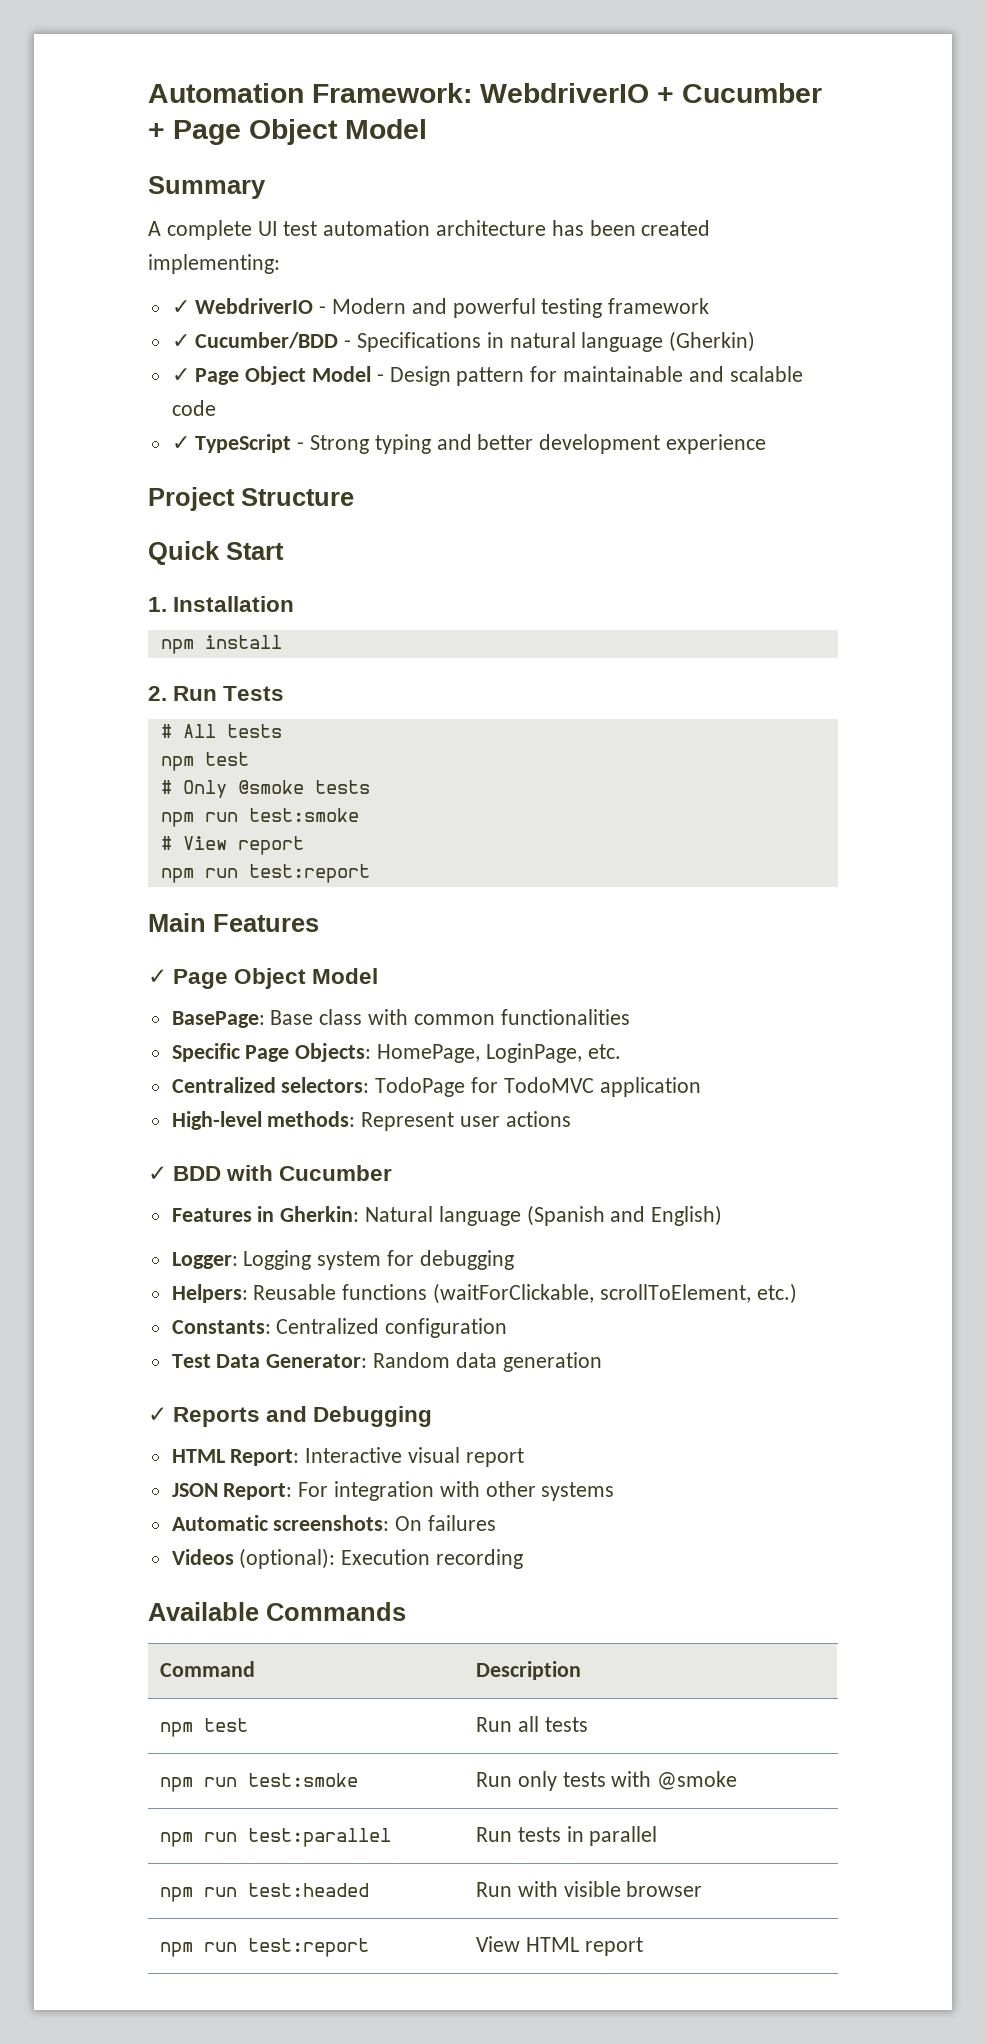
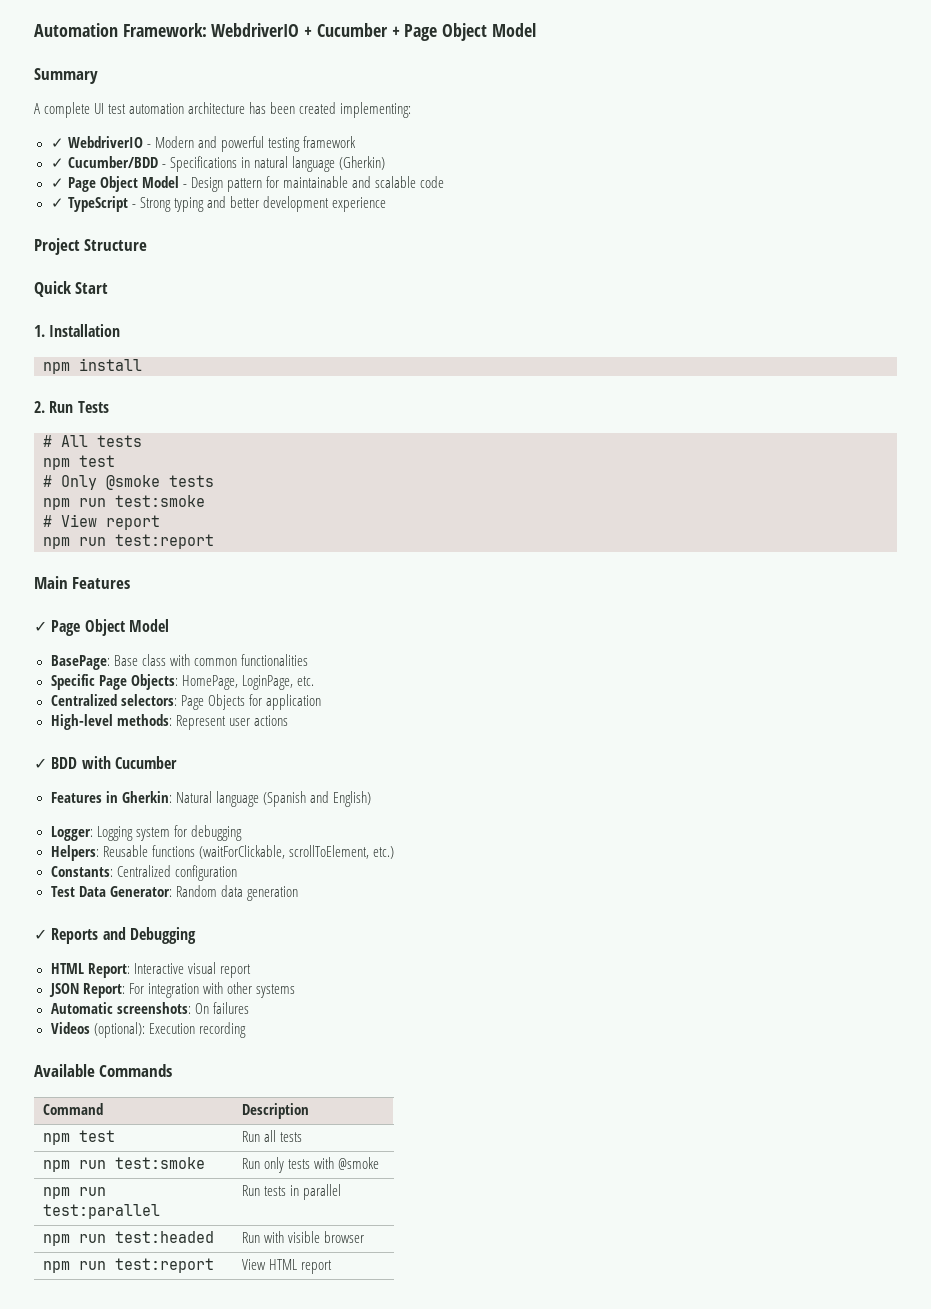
[375,1077,594,1097] TodoPage for TodoMVC -> [180,694,262,710] Page Objects for

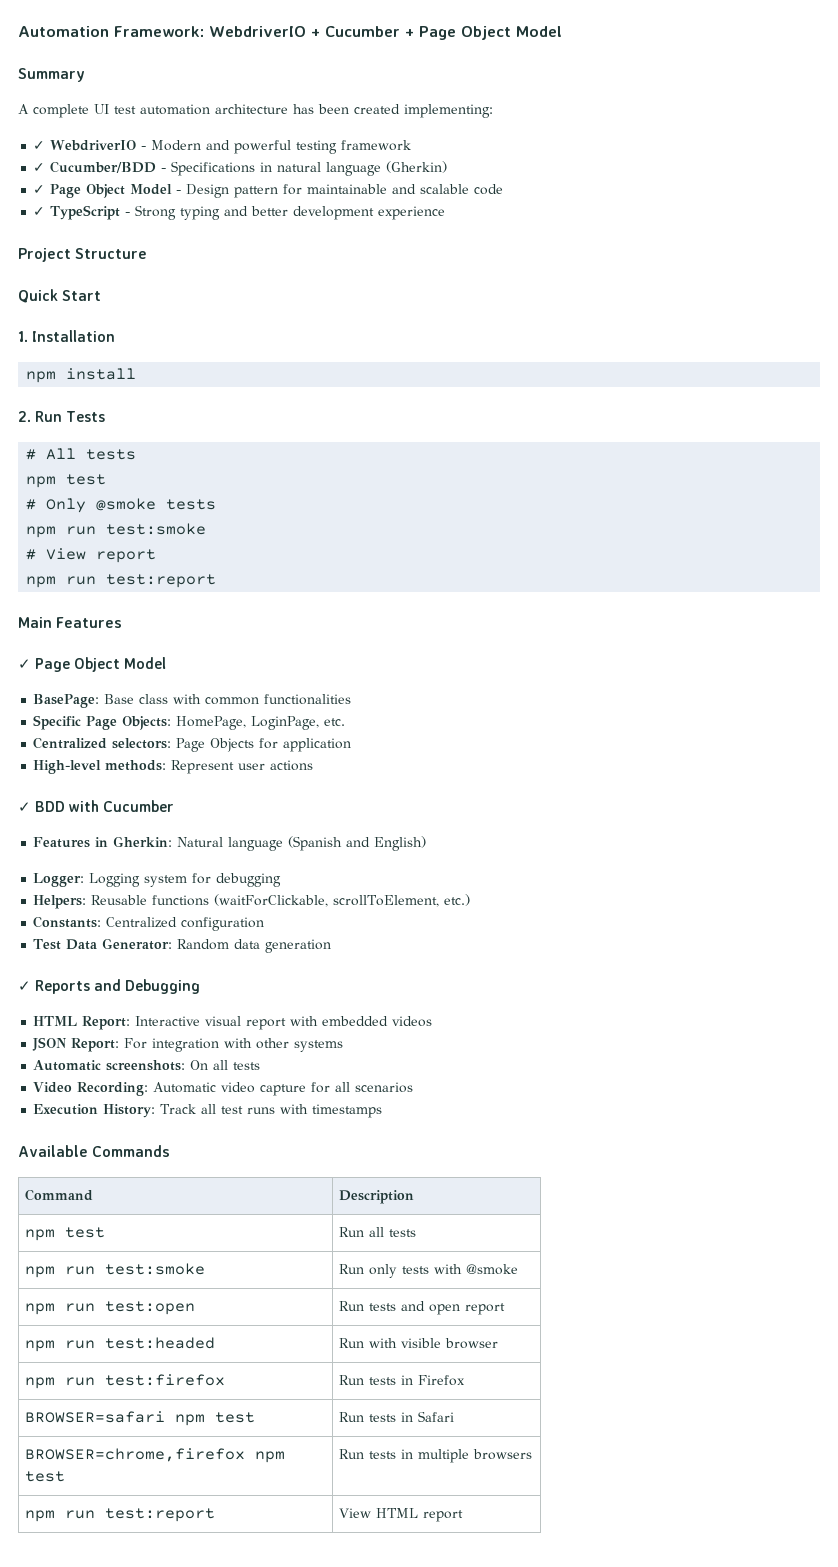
(251, 971) none -> [290,1016,433,1027] with embedded videos
[212,1002,249,1014] [50,1022,246,1038] failures // Videos (optional): Execution recording -> [213,1060,261,1070] [33,1082,414,1096] [33,1104,383,1118] all tests // Video Recording: Automatic video capture for all scenarios // Execution History: Track all test runs with timestamps
[42,1204,160,1219] [241,1184,341,1200] test:parallel | Run tests in parallel -> [104,1301,195,1315] [338,1301,505,1315] test:open | Run tests and open report
(364, 1237) none -> [24,1374,225,1389] [338,1375,465,1386] [24,1411,255,1426] [338,1411,454,1422] [24,1448,285,1463] [24,1471,65,1482] [338,1449,532,1463] // npm run test:firefox | Run tests in Firefox // BROWSER=safari npm test | Run tests in Safari // BROWSER=chrome,firefox npm test | Run tests in multiple browsers

